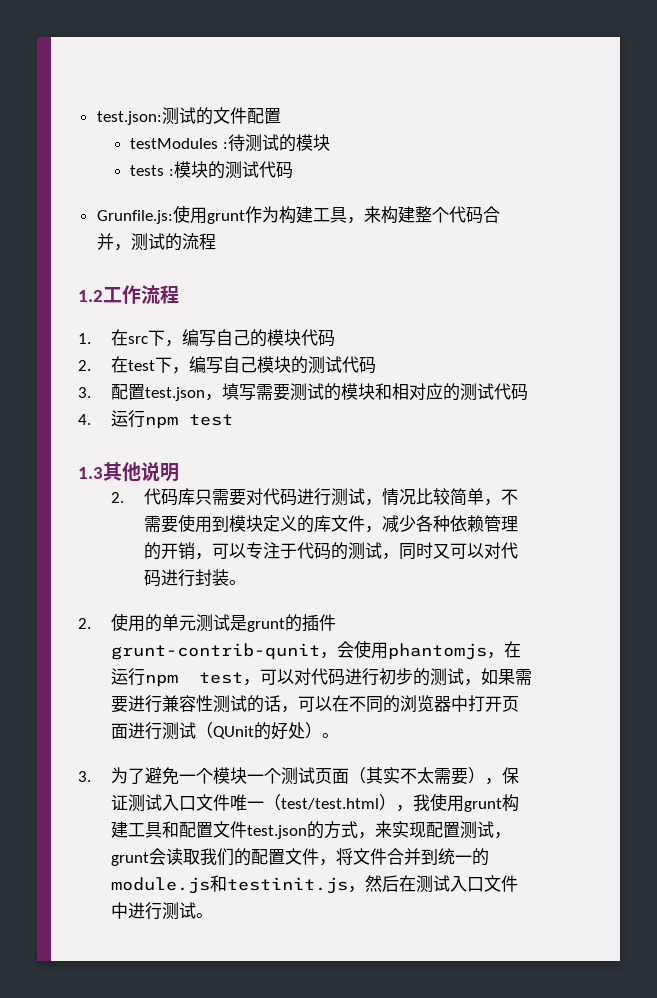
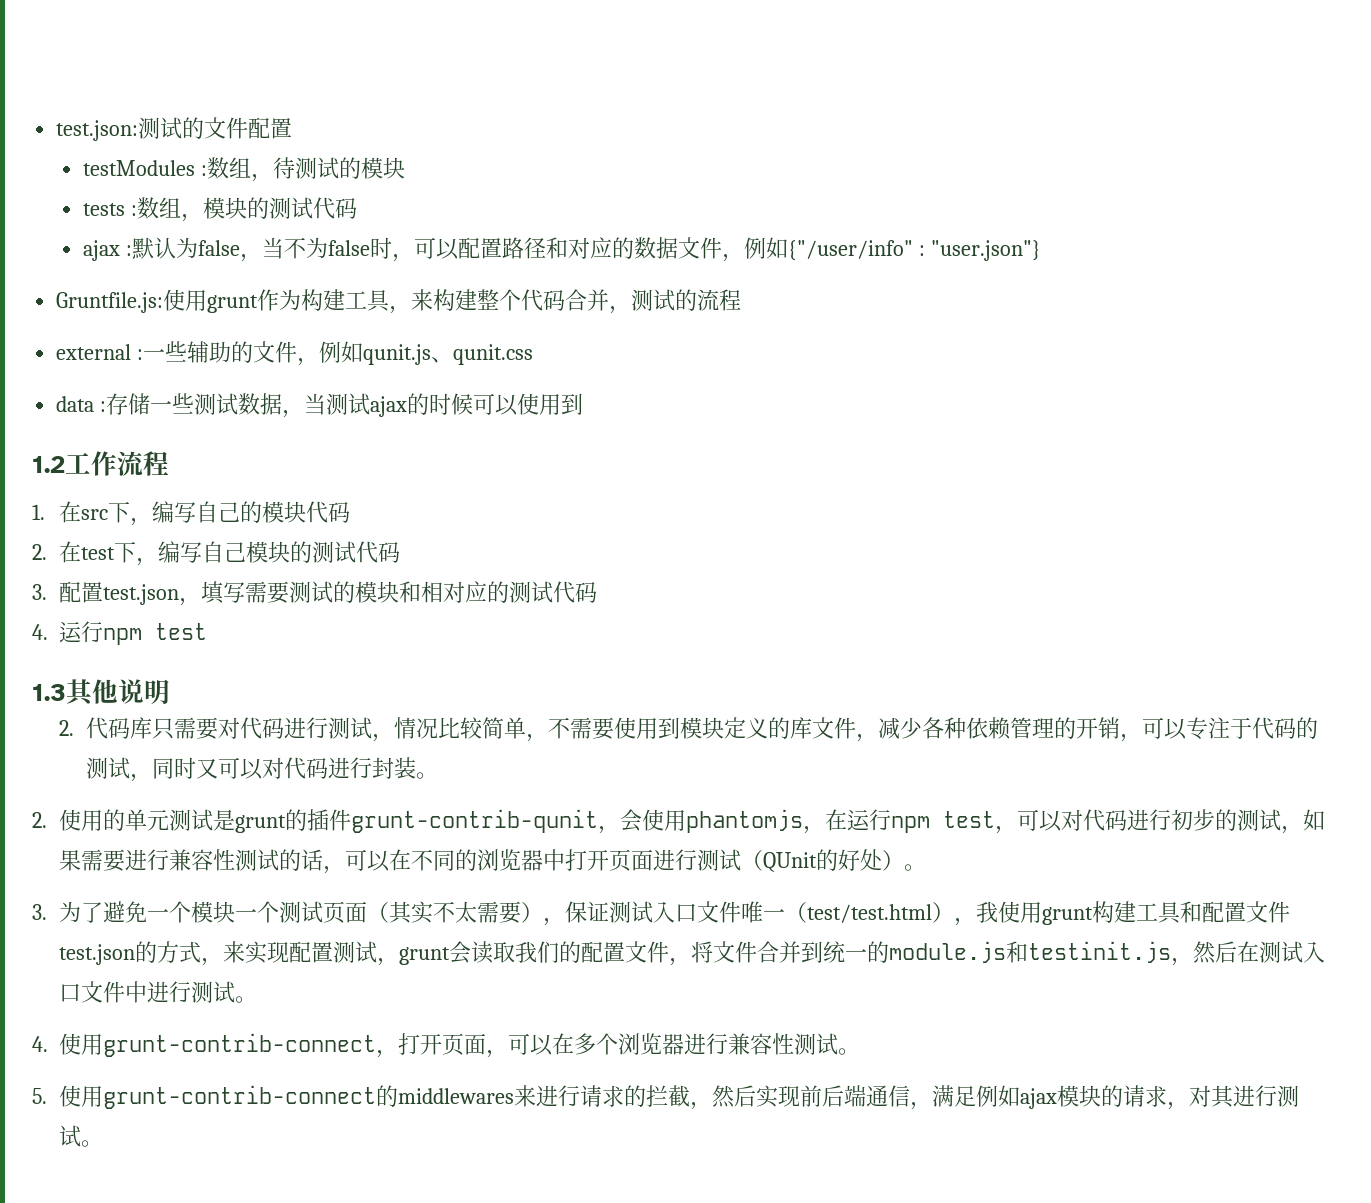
(228, 145) none -> [206,157,273,182] 数组，
[173,161,293,179] [96,210,173,224] 模块的测试代码 // Grunfile.js: -> [136,197,357,222] [83,237,1041,262] [56,292,164,313] 数组，模块的测试代码 // ajax :默认为false，当不为false时，可以配置路径和对应的数据文件，例如{"/user/info" : "user.json"} // Gruntfile.js:
(216, 241) none -> [56,341,534,366] [56,393,584,418] // external :一些辅助的文件，例如qunit.js、qunit.css // data :存储一些测试数据，当测试ajax的时候可以使用到
(214, 915) none -> [32,1033,860,1058] [32,1085,1299,1110] [58,1125,103,1147] // 4.使用grunt-contrib-connect，打开页面，可以在多个浏览器进行兼容性测试。 // 5.使用grunt-contrib-connect的middlewares来进行请求的拦截，然后实现前后端通信，满足例如ajax模块的请求，对其进行测试。

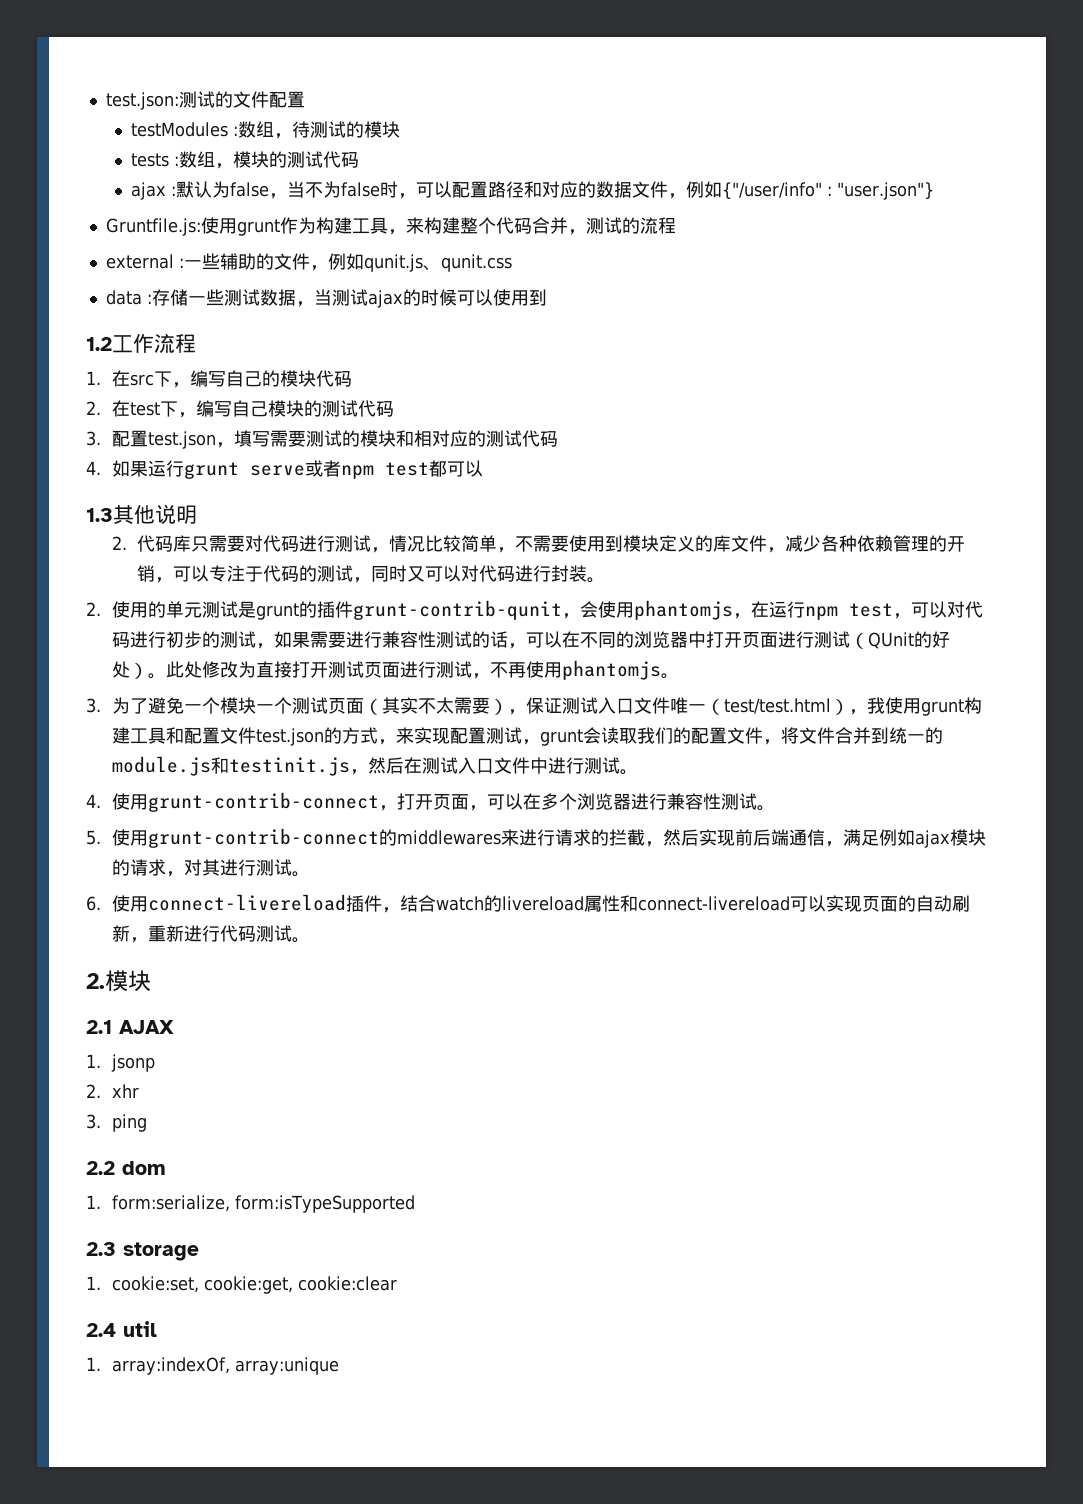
[59,621,207,645] 运行npm test -> [111,460,483,479] 如果运行grunt serve或者npm test都可以
(926, 867) none -> [165,660,679,680] 此处修改为直接打开测试页面进行测试，不再使用phantomjs。
(103, 1143) none -> [86,894,970,913] [111,925,310,943] [86,970,151,992] [86,1020,174,1034] [86,1054,155,1072] [86,1084,139,1098] [86,1114,147,1132] [86,1161,166,1175] [86,1195,415,1213] [86,1242,199,1261] [86,1276,397,1294] [86,1321,157,1337] [86,1357,339,1375] // 6.使用connect-livereload插件，结合watch的livereload属性和connect-livereload可以实现页面的自动刷新，重新进行代码测试。 // 2.模块 // 2.1 AJAX // 1. jsonp // 2. xhr // 3. ping // 2.2 dom // 1. form:serialize, form:isTypeSupported // 2.3 storage // 1. cookie:set, cookie:get, cookie:clear // 2.4 util // 1. array:indexOf, array:unique

